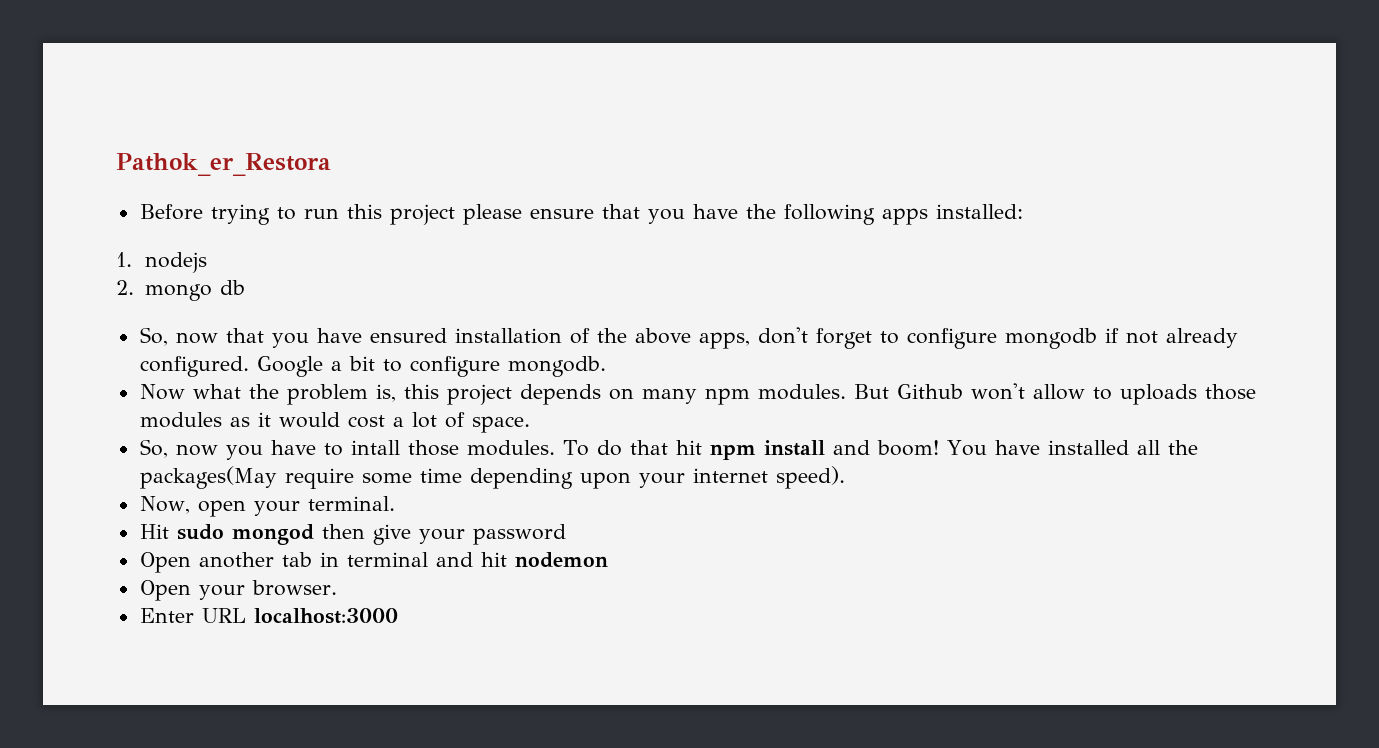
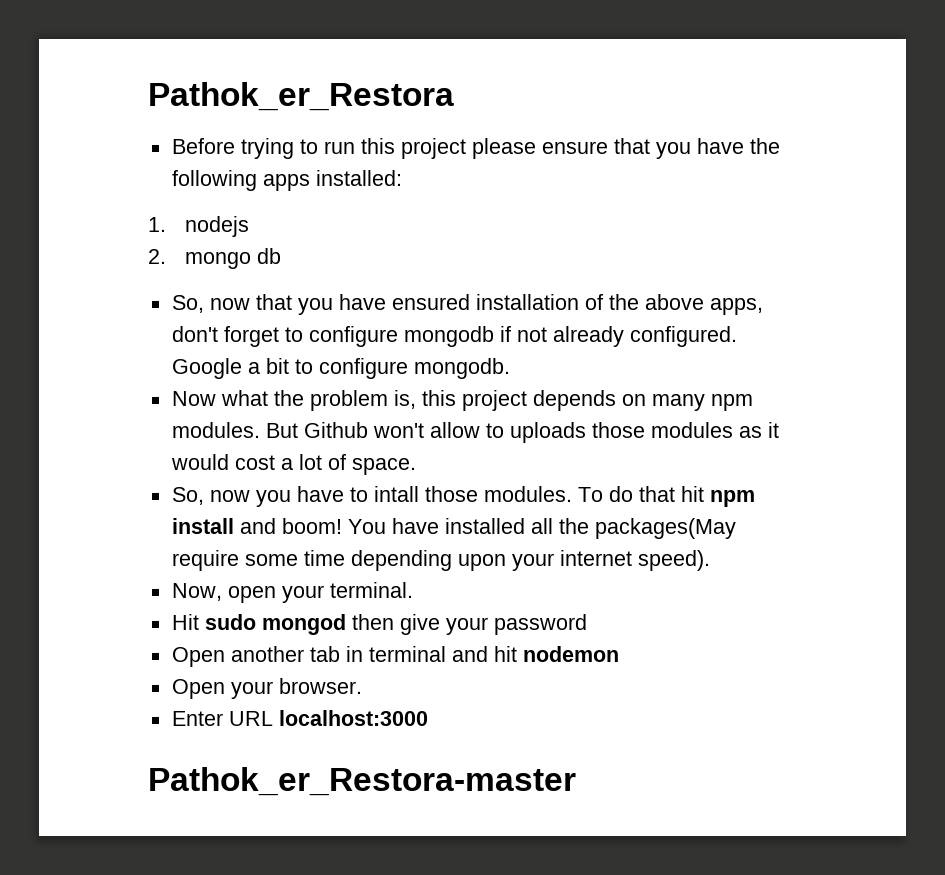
(398, 616) none -> [148,767,576,796] // Pathok_er_Restora-master

